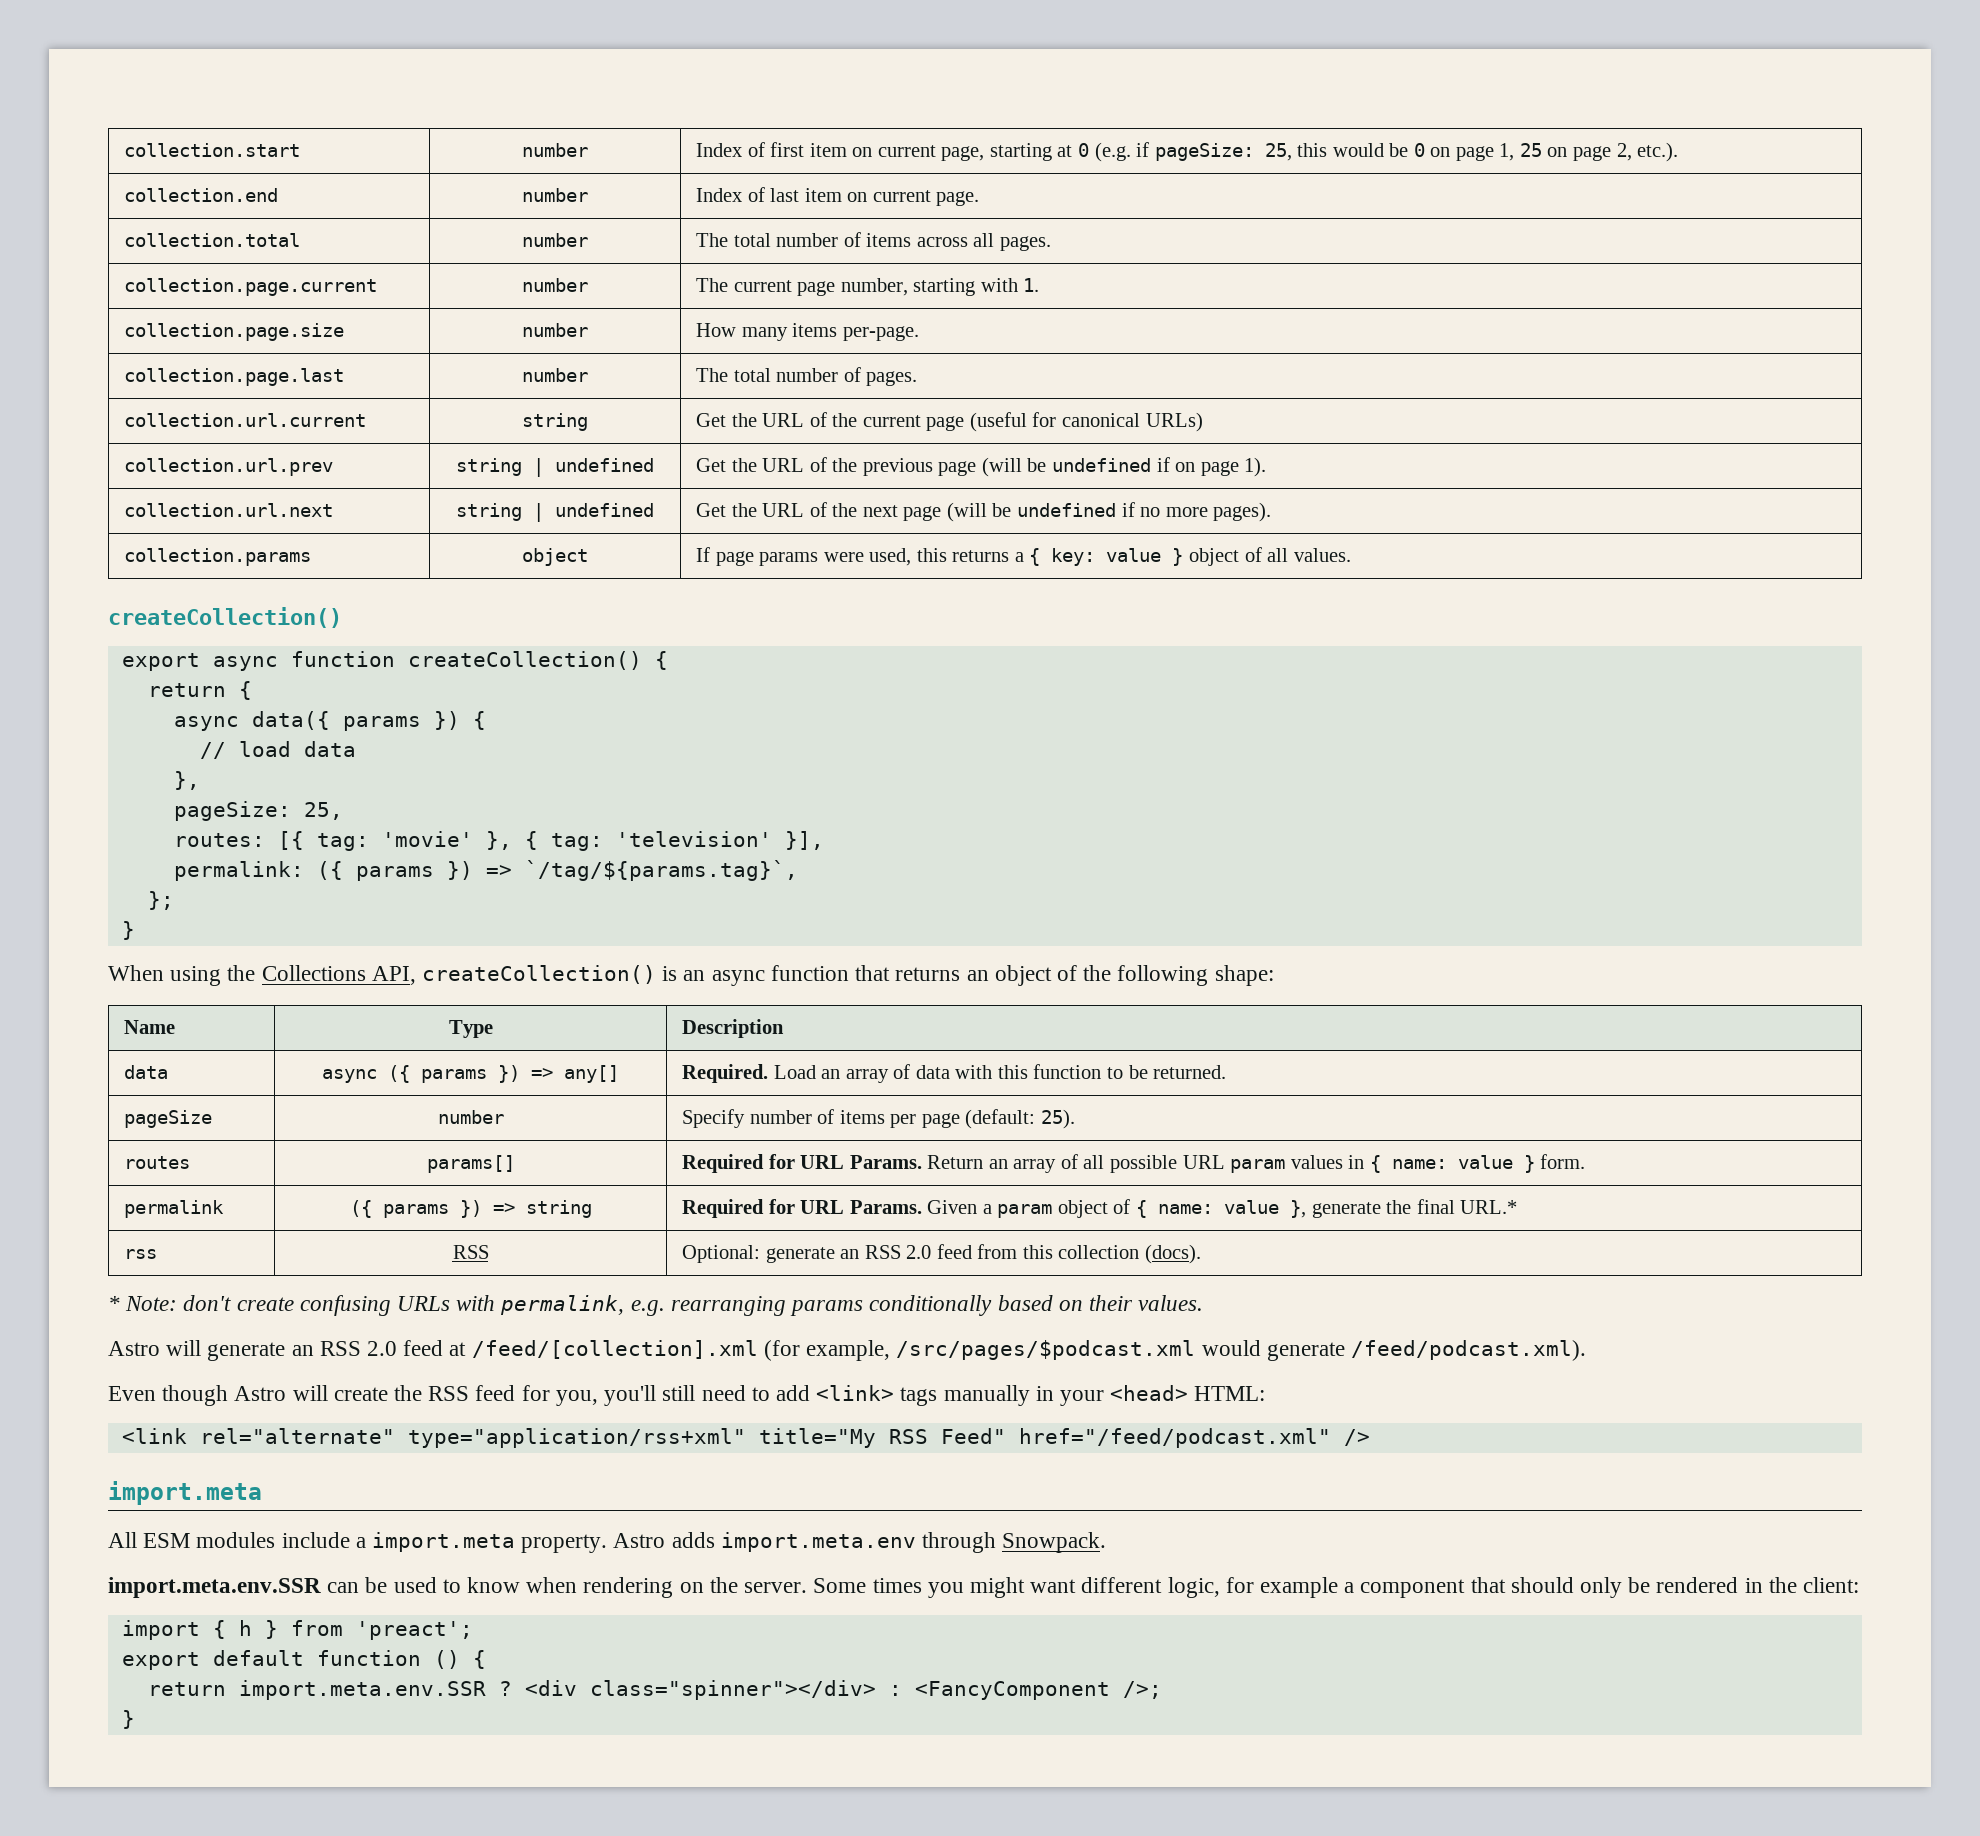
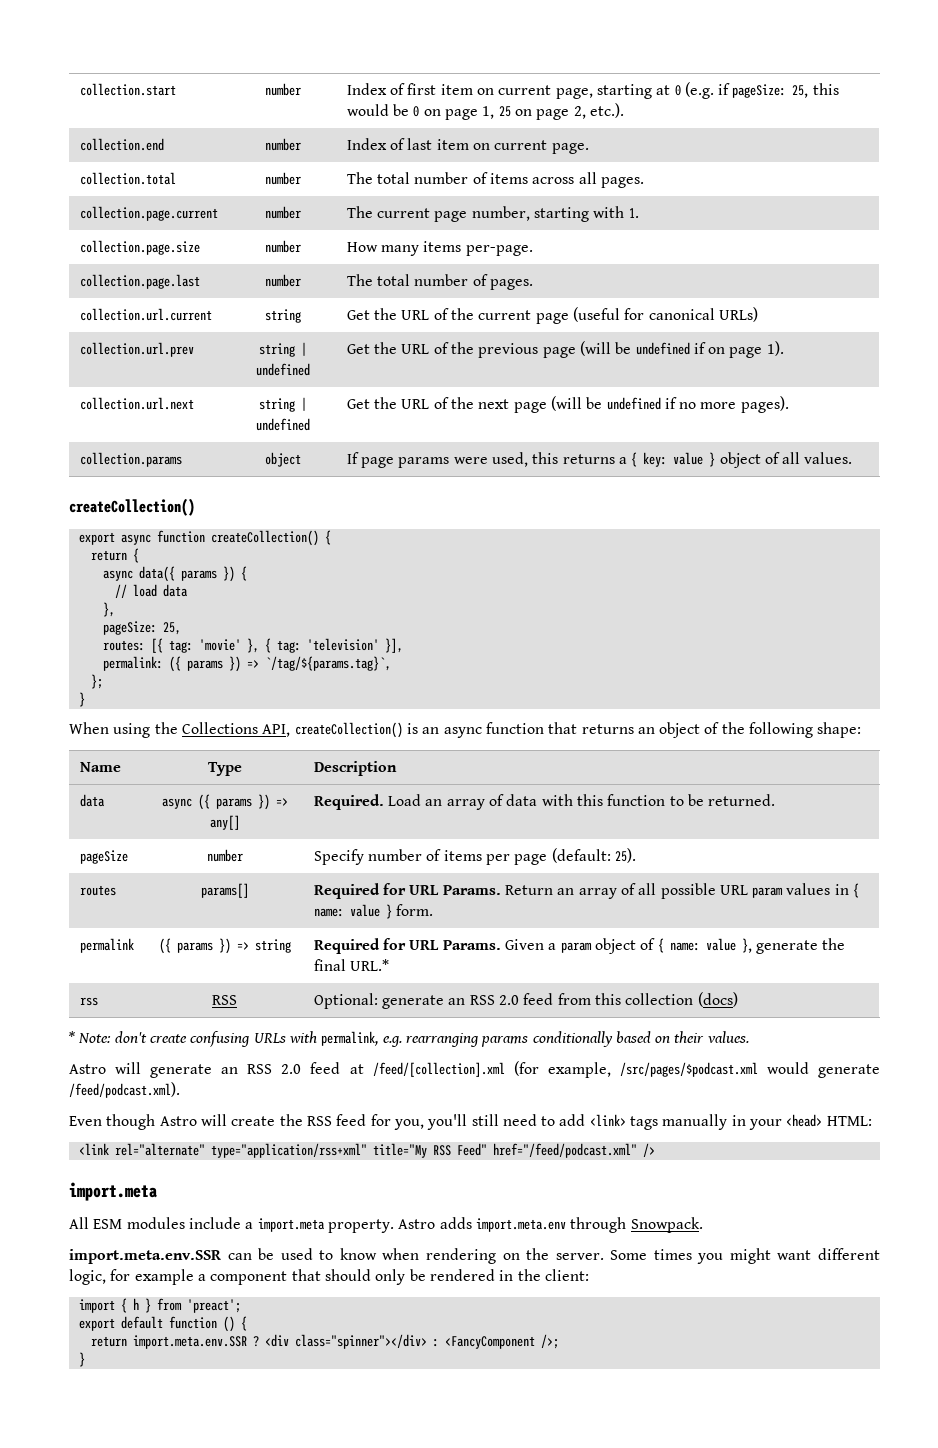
[1145,1244,1202,1264] (docs). -> [697,992,738,1007] (docs)

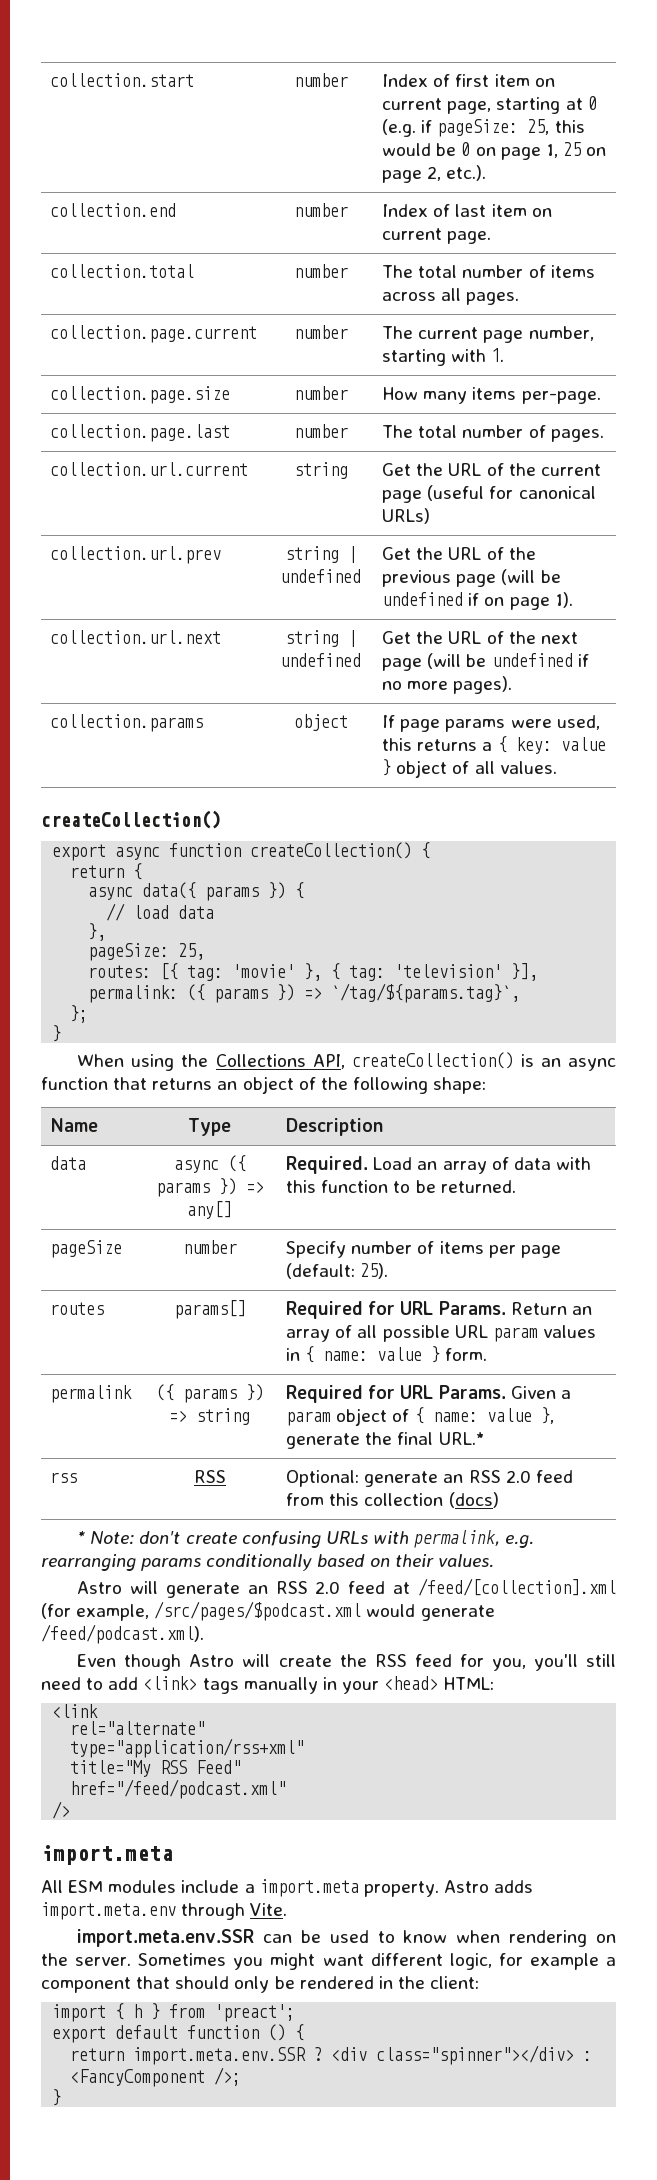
(109, 1149) none -> (99, 1711) //
(205, 1149) none -> (206, 1728) //
(367, 1150) none -> (305, 1748) //
(487, 1149) none -> (242, 1767) //
(637, 1150) none -> (287, 1789) //
[630,1217,703,1233] Snowpack. -> [250,1903,288,1916] Vite.
[610,1249,692,1260] Some times -> [138,1953,227,1966] Sometimes

